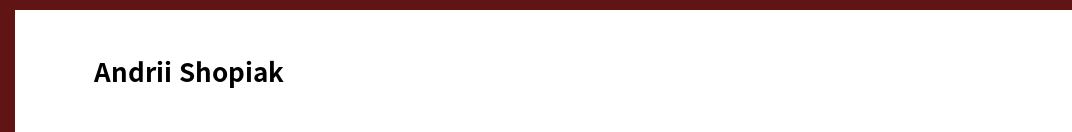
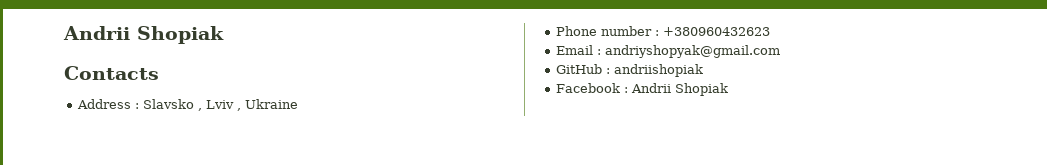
[93,60,285,88] Andrii Shopiak -> [63,26,224,44] [64,66,159,80] [77,99,299,111] [556,26,771,36] [556,45,781,58] [556,64,704,77] [556,83,729,96] Andrii Shopiak // Contacts // Address : Slavsko , Lviv , Ukraine // Phone number : +380960432623 // Email : andriyshopyak@gmail.com // GitHub : andriishopiak // Facebook : Andrii Shopiak

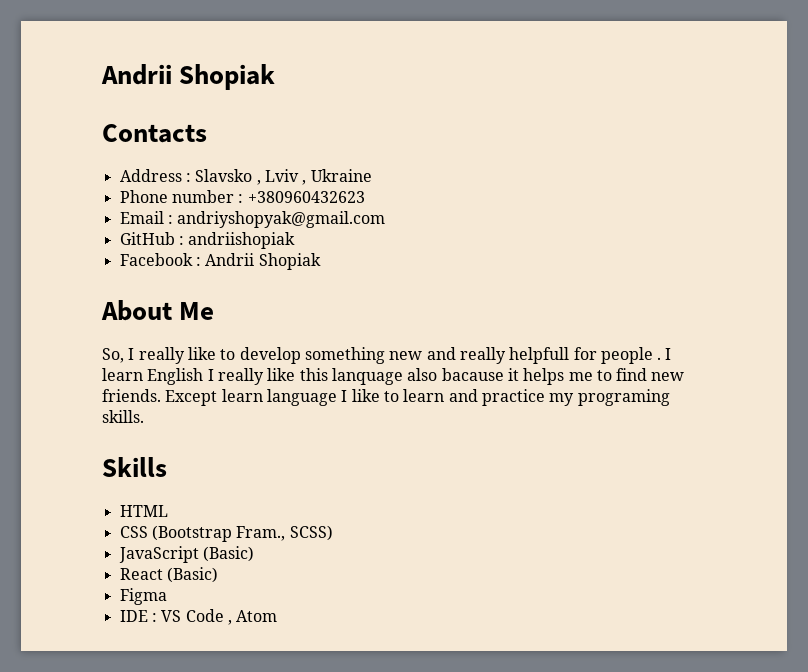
(729, 89) none -> [101,300,215,321] [102,347,672,364] [102,368,685,385] [102,389,670,406] [102,410,144,423] [102,457,167,477] [119,505,168,517] [119,525,333,542] [118,546,254,563] [119,567,218,583] [119,588,167,605] [119,609,278,625] // About Me // So, I really like to develop something new and really helpfull for people . I learn English I really like this lanquage also bacause it helps me to find new friends. Except learn language I like to learn and practice my programing skills. // Skills // HTML // CSS (Bootstrap Fram., SCSS) // JavaScript (Basic) // React (Basic) // Figma // IDE : VS Code , Atom

